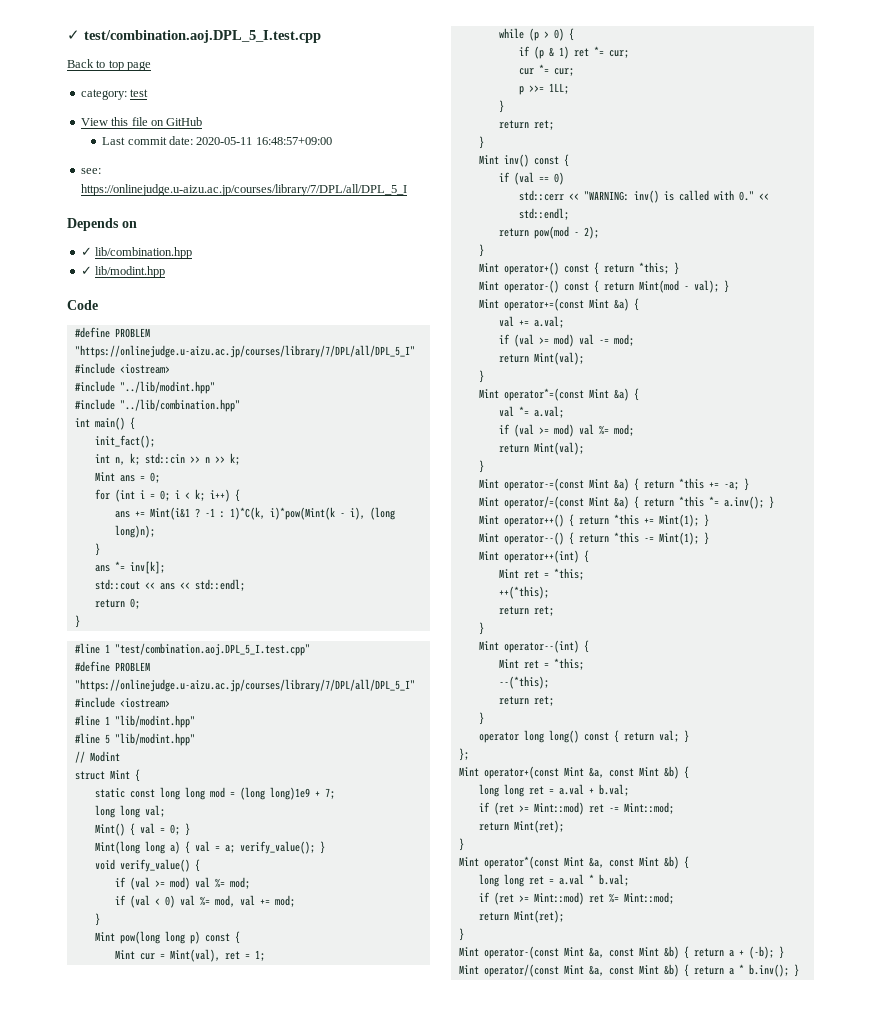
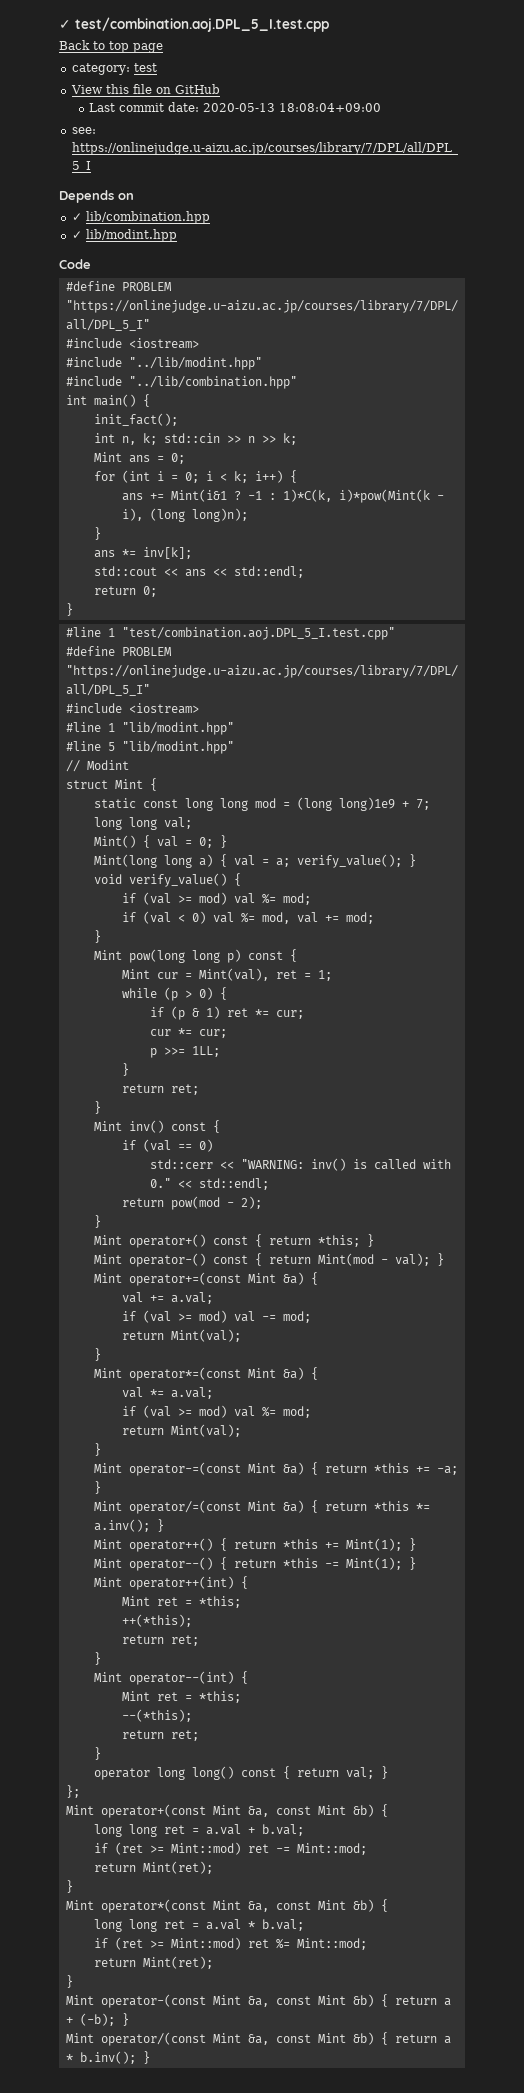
[196,137,332,145] 2020-05-11 16:48:57+09:00 -> [203,103,382,112] 2020-05-13 18:08:04+09:00

